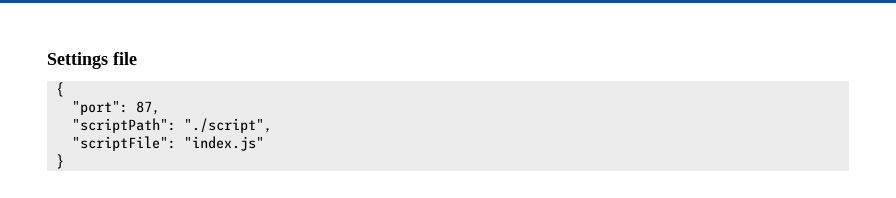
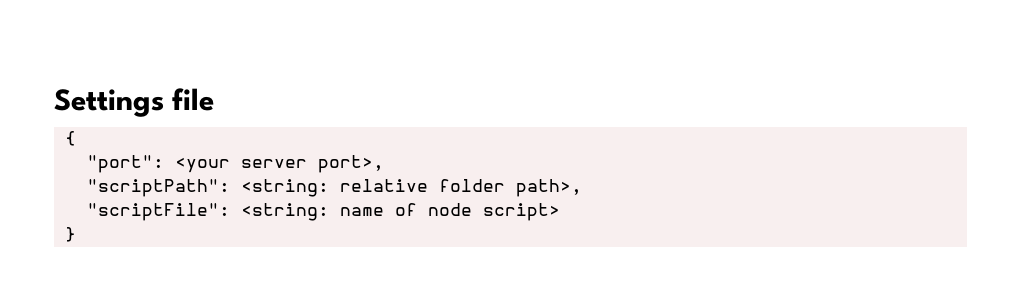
[135,101,160,115] [71,118,272,133] [71,136,264,151] 87, // "scriptPath": "./script", // "scriptFile": "index.js" -> [175,155,385,173] [87,179,583,197] [87,203,561,221] <your server port>, // "scriptPath": <string: relative folder path>, // "scriptFile": <string: name of node script>

